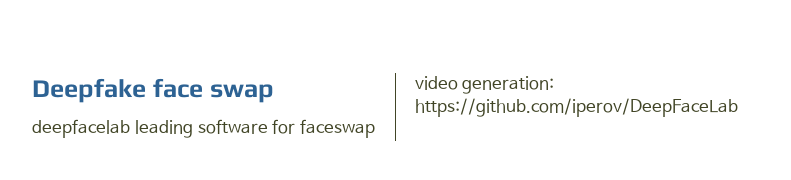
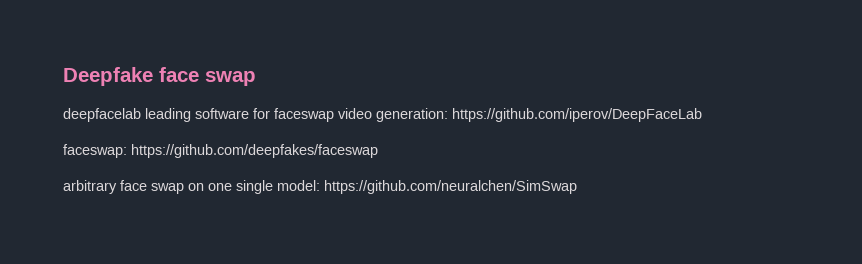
(738, 107) none -> [63,144,378,158] [63,180,577,194] // faceswap: https://github.com/deepfakes/faceswap // arbitrary face swap on one single model: https://github.com/neuralchen/SimSwap

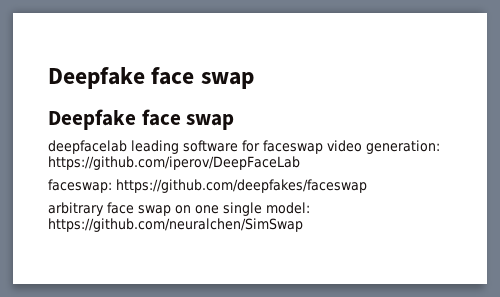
[63,67,256,86] Deepfake face swap -> [48,67,254,89] [48,109,235,130] Deepfake face swap // Deepfake face swap

